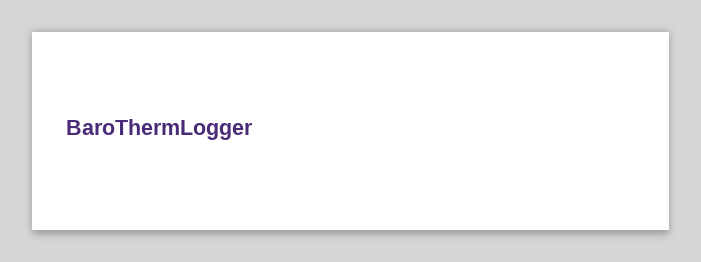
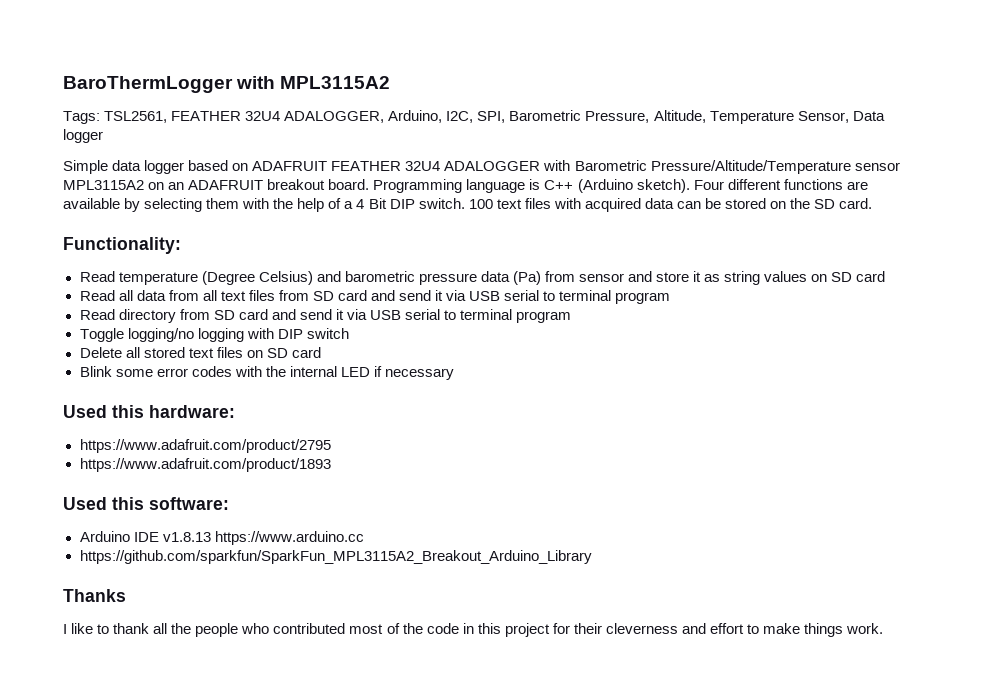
(253, 129) none -> [236,76,391,89] [63,110,885,124] [63,129,103,143] [63,160,900,174] [63,179,868,193] [63,198,873,212] [63,237,181,254] [79,271,886,285] [79,290,671,304] [79,309,572,323] [79,328,349,342] [79,347,321,358] [79,366,454,380] [63,405,235,418] [79,439,331,453] [79,458,331,472] [63,497,229,510] [79,531,364,545] [79,550,592,564] [63,589,126,602] [63,623,884,637] with MPL3115A2 // Tags: TSL2561, FEATHER 32U4 ADALOGGER, Arduino, I2C, SPI, Barometric Pressure, Altitude, Temperature Sensor, Data logger // Simple data logger based on ADAFRUIT FEATHER 32U4 ADALOGGER with Barometric Pressure/Altitude/Temperature sensor MPL3115A2 on an ADAFRUIT breakout board. Programming language is C++ (Arduino sketch). Four different functions are available by selecting them with the help of a 4 Bit DIP switch. 100 text files with acquired data can be stored on the SD card. // Functionality: // Read temperature (Degree Celsius) and barometric pressure data (Pa) from sensor and store it as string values on SD card // Read all data from all text files from SD card and send it via USB serial to terminal program // Read directory from SD card and send it via USB serial to terminal program // Toggle logging/no logging with DIP switch // Delete all stored text files on SD card // Blink some error codes with the internal LED if necessary // Used this hardware: // https://www.adafruit.com/product/2795 // https://www.adafruit.com/product/1893 // Used this software: // Arduino IDE v1.8.13 https://www.arduino.cc // https://github.com/sparkfun/SparkFun_MPL3115A2_Breakout_Arduino_Library // Thanks // I like to thank all the people who contributed most of the code in this project for their cleverness and effort to make things work.

